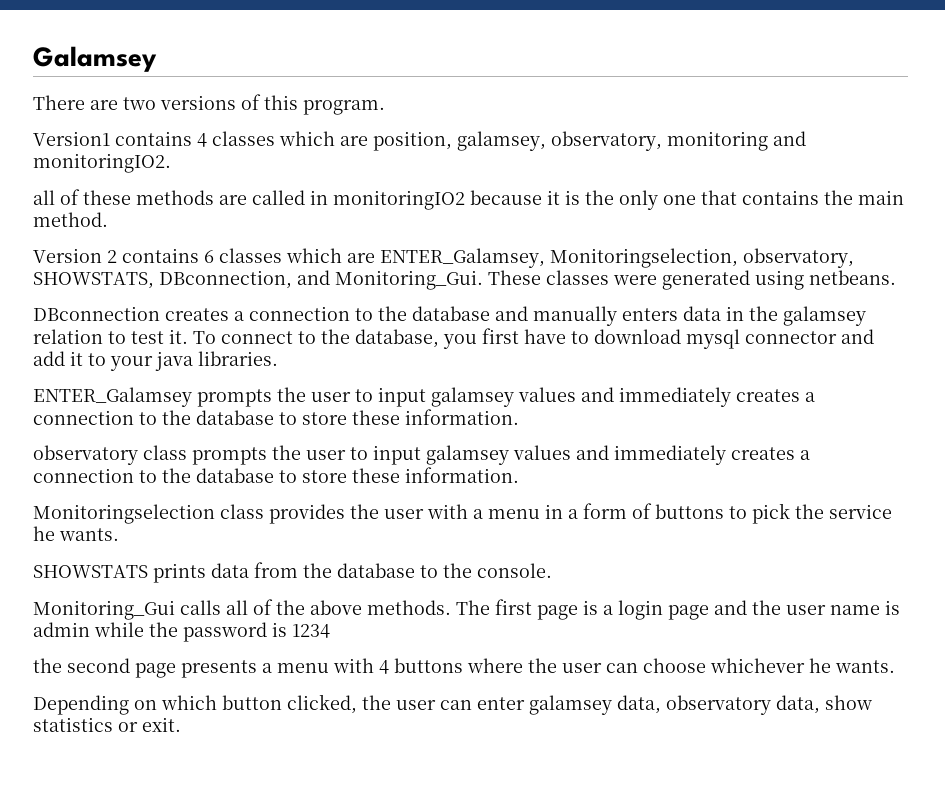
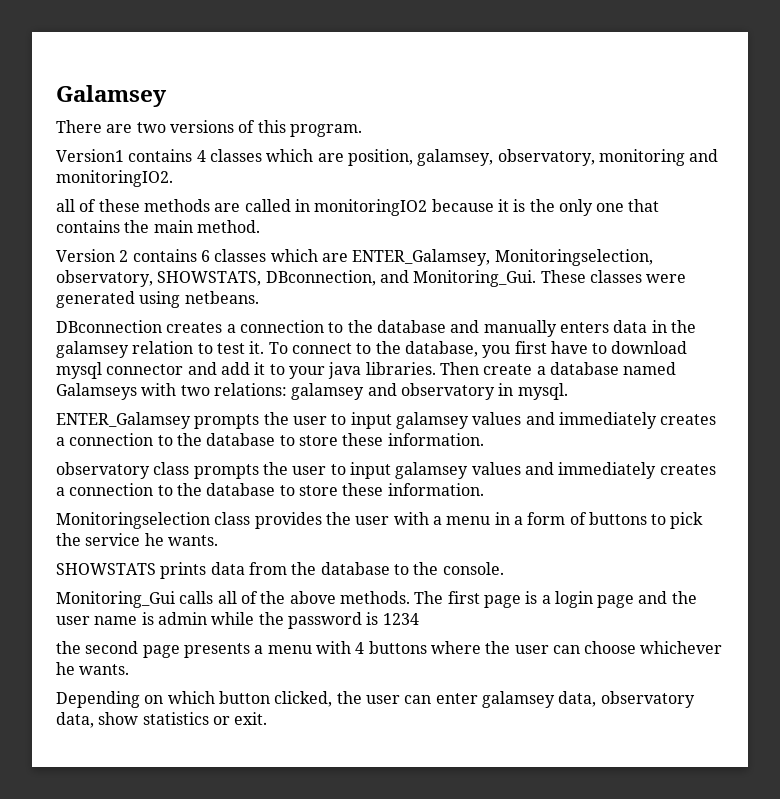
(278, 358) none -> [439,362,677,375] [56,383,568,400] Then create a database named Galamseys with two relations: galamsey and observatory in mysql.

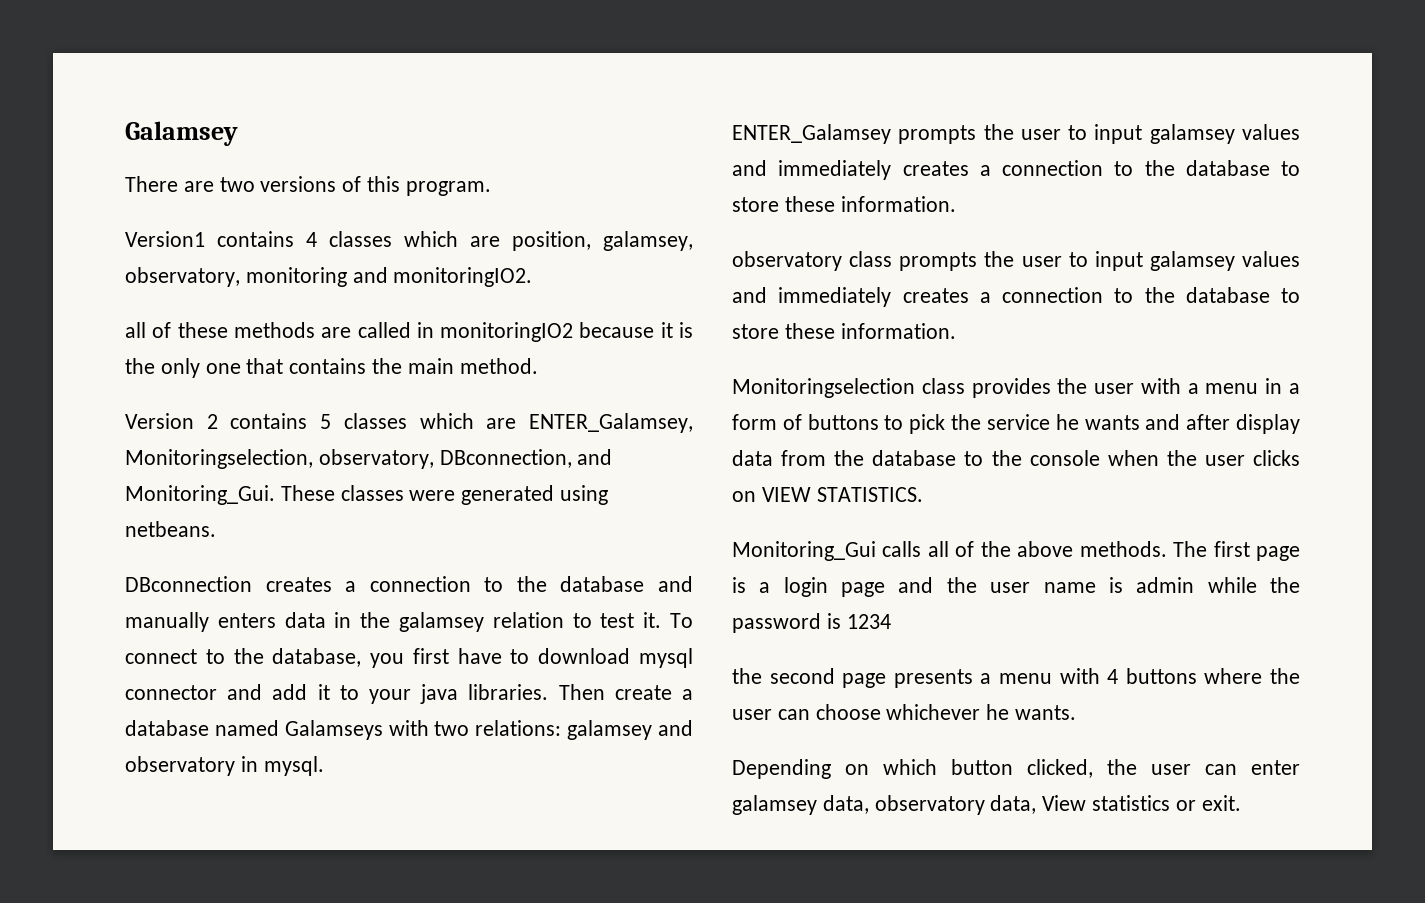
[200,250,210,262] 6 -> [320,414,332,429] 5
[157,271,262,286] SHOWSTATS, -> (434, 459) none
[167,535,218,546] [56,562,207,579] wants. // SHOWSTATS prints -> [1084,414,1300,434] wants and after display
[442,562,504,575] console. -> [1029,450,1300,466] [732,487,923,502] console when the user clicks on VIEW STATISTICS.
[98,712,139,725] show -> [1042,795,1087,811] View

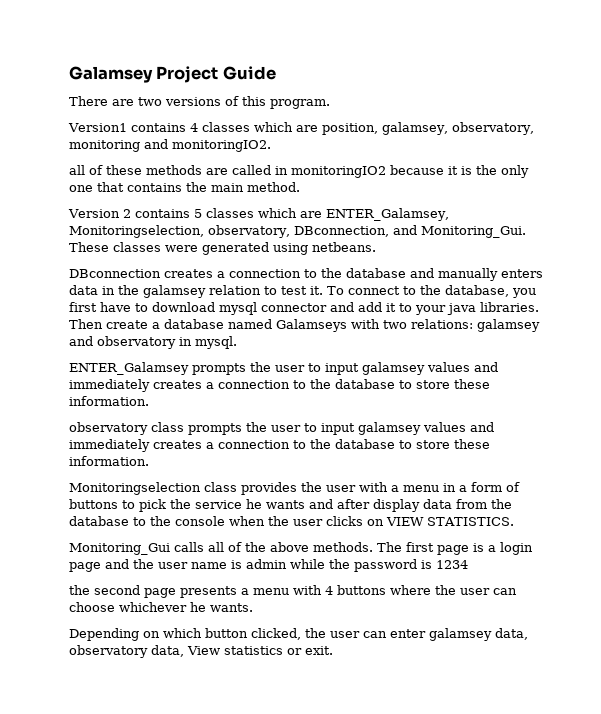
(238, 133) none -> [156,66,276,83] Project Guide

